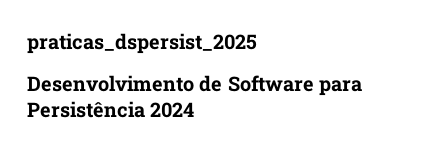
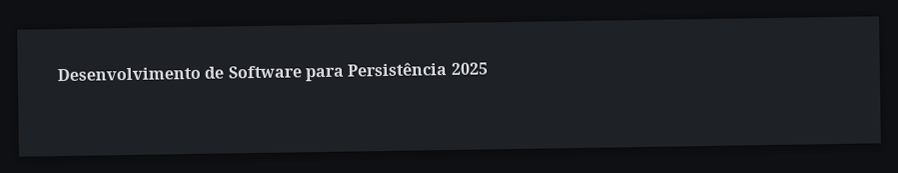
[27,33,257,54] praticas_dspersist_2025 // -> (57, 74) none
[150,102,195,118] 2024 -> [450,62,488,75] 2025

